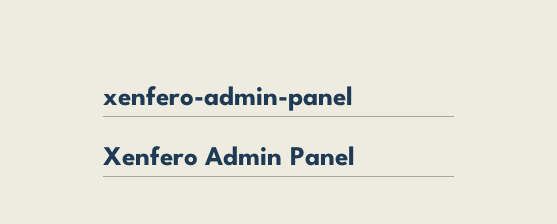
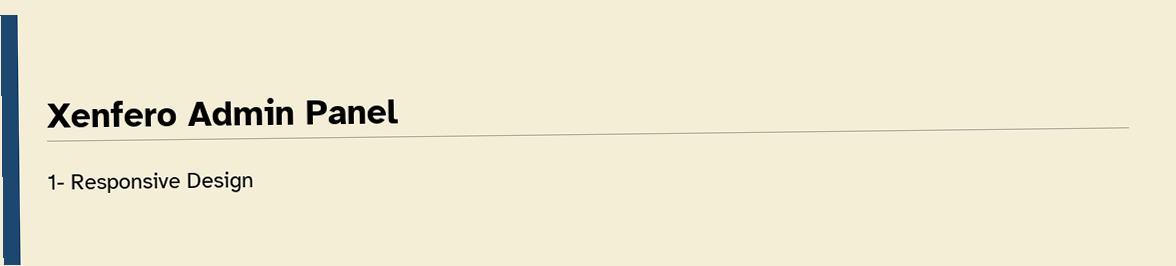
[103,86,353,111] xenfero-admin-panel // -> (46, 114) none
(355, 156) none -> [47,171,254,194] // 1- Responsive Design

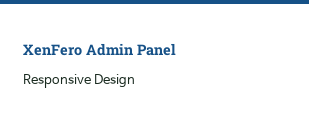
[46,100,177,128] Xenfero -> [23,44,82,56] XenFero
[47,174,65,190] 1- -> (176, 49) none

